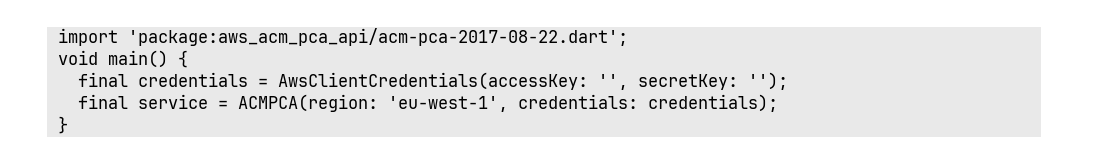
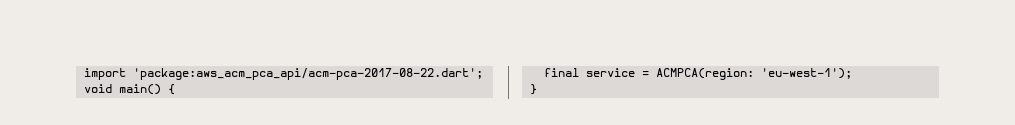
[77,72,788,90] // final credentials = AwsClientCredentials(accessKey: '', secretKey: ''); -> (176, 89) none
[387,94,778,112] 'eu-west-1', credentials: credentials); -> [761,68,853,79] 'eu-west-1');

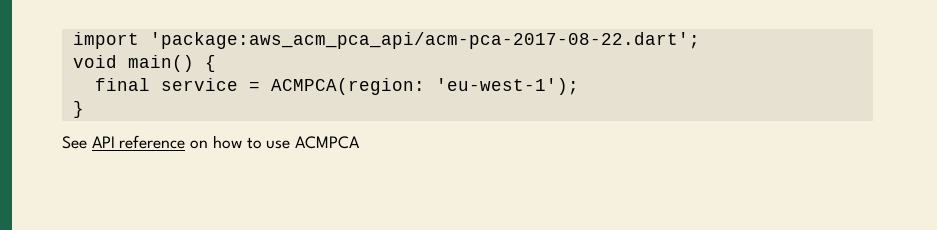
(538, 89) none -> [62,135,361,149] // See API reference on how to use ACMPCA

